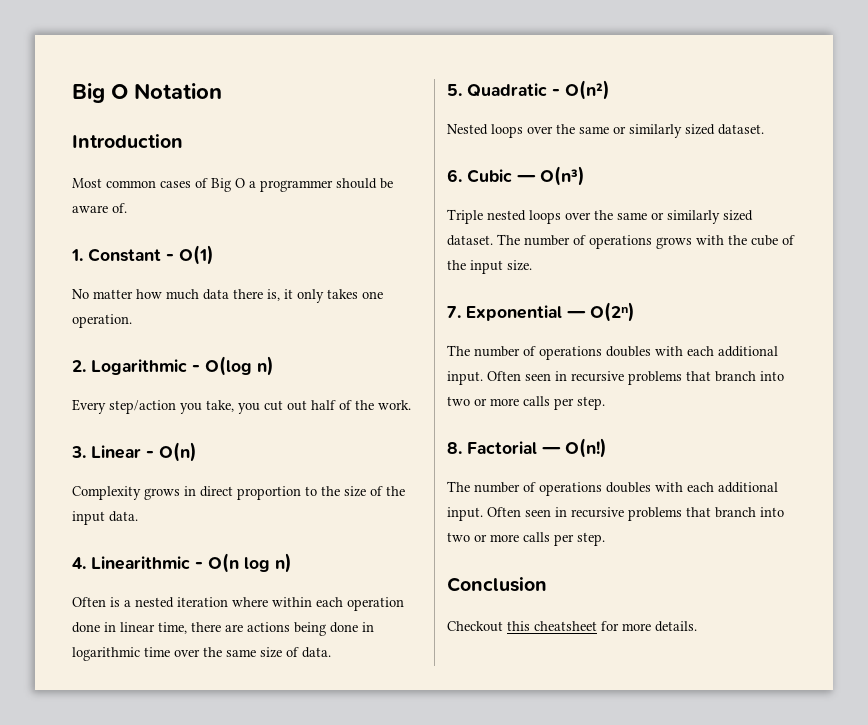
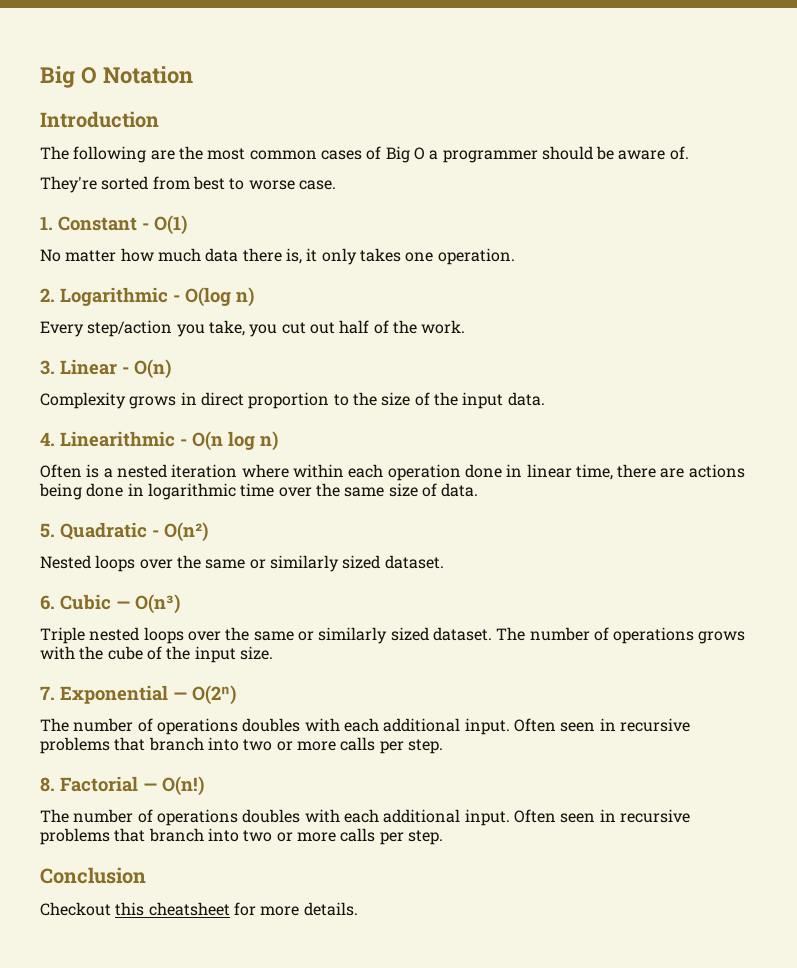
[72,178,102,188] Most -> [40,146,246,163] The following are the most
(127, 208) none -> [40,176,336,193] // They're sorted from best to worse case.

